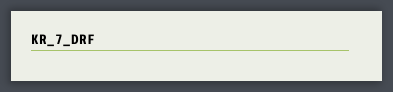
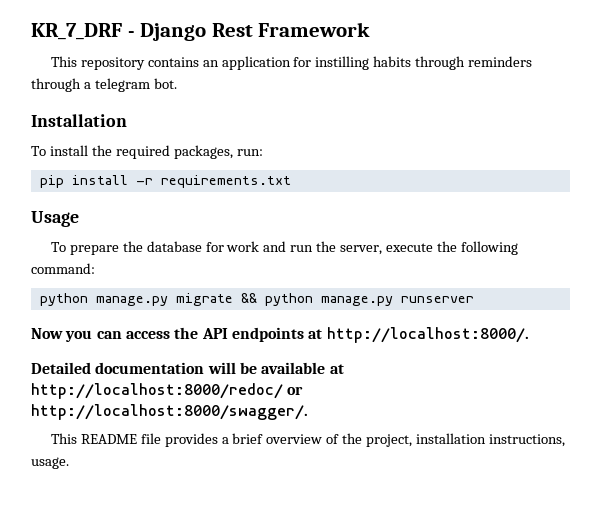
(95, 40) none -> [127,22,371,41] [50,56,533,70] [31,78,177,92] [31,114,127,127] [31,145,263,159] [39,175,291,188] [31,211,79,227] [50,241,518,255] [31,263,95,274] [39,293,474,306] [31,327,529,343] [31,362,344,374] [31,383,304,399] [31,404,308,420] [50,433,565,447] [31,457,69,469] - Django Rest Framework // This repository contains an application for instilling habits through reminders through a telegram bot. // Installation // To install the required packages, run: // pip install -r requirements.txt // Usage // To prepare the database for work and run the server, execute the following command: // python manage.py migrate && python manage.py runserver // Now you can access the API endpoints at http://localhost:8000/. // Detailed documentation will be available at http://localhost:8000/redoc/ or http://localhost:8000/swagger/. // This README file provides a brief overview of the project, installation instructions, usage.

